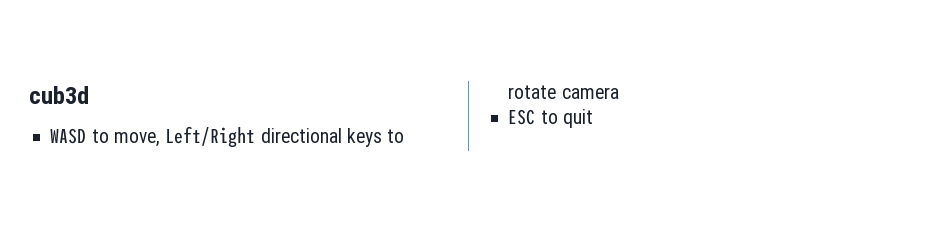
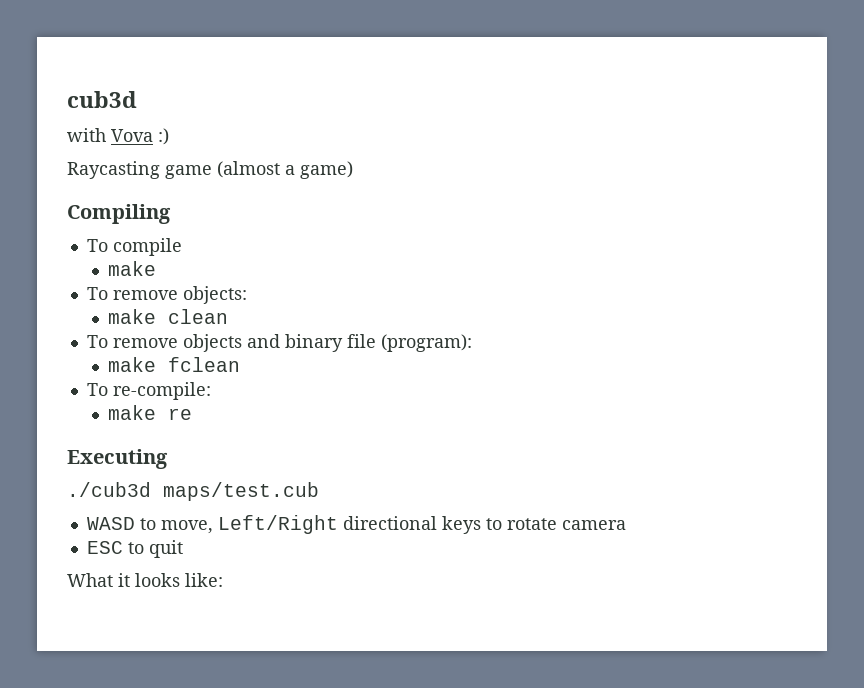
(89, 95) none -> [67,128,169,145] [67,161,353,179] [67,204,171,224] [86,238,182,256] [108,261,157,276] [86,286,247,304] [108,309,229,324] [86,334,472,352] [108,357,241,372] [86,382,211,400] [108,405,193,420] [67,449,168,469] [67,482,319,501] // with Vova :) // Raycasting game (almost a game) // Compiling // To compile // make // To remove objects: // make clean // To remove objects and binary file (program): // make fclean // To re-compile: // make re // Executing // ./cub3d maps/test.cub
(593, 118) none -> [67,573,223,587] // What it looks like:

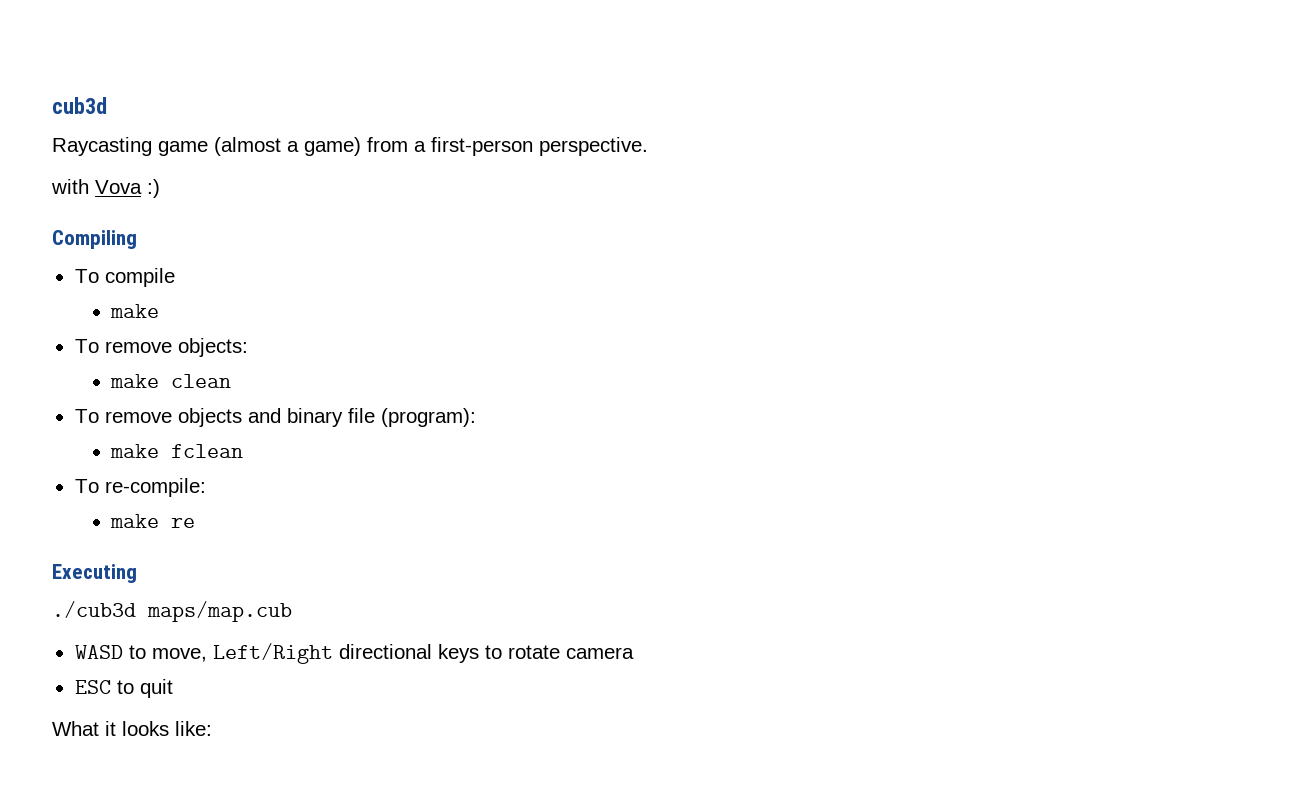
[67,128,169,145] // with Vova :) -> (107, 105) none
(353, 170) none -> [367,137,648,156] [51,179,160,198] from a first-person perspective. // with Vova :)
[163,482,319,501] maps/test.cub -> [147,601,292,622] maps/map.cub

